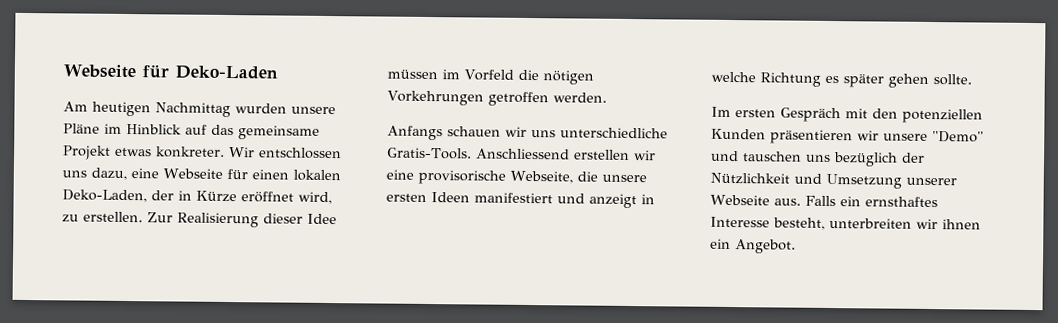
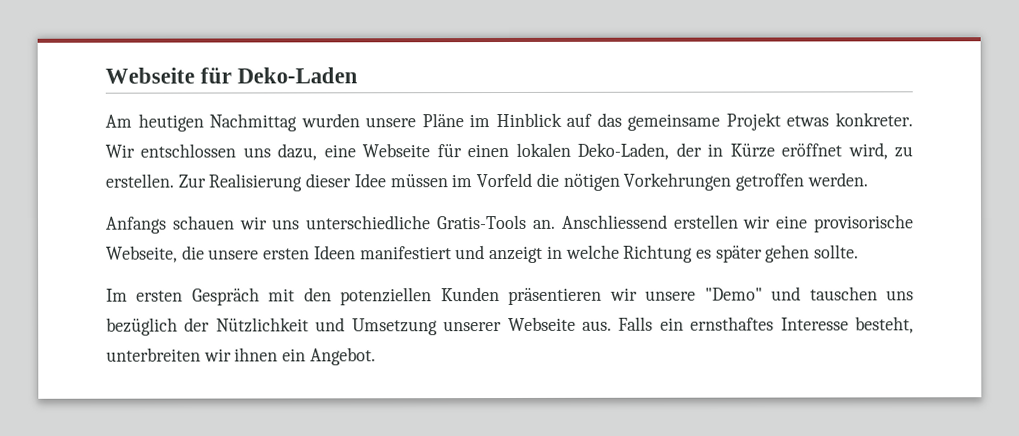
[387,147,472,160] Gratis-Tools. -> [436,214,556,230] Gratis-Tools an.

